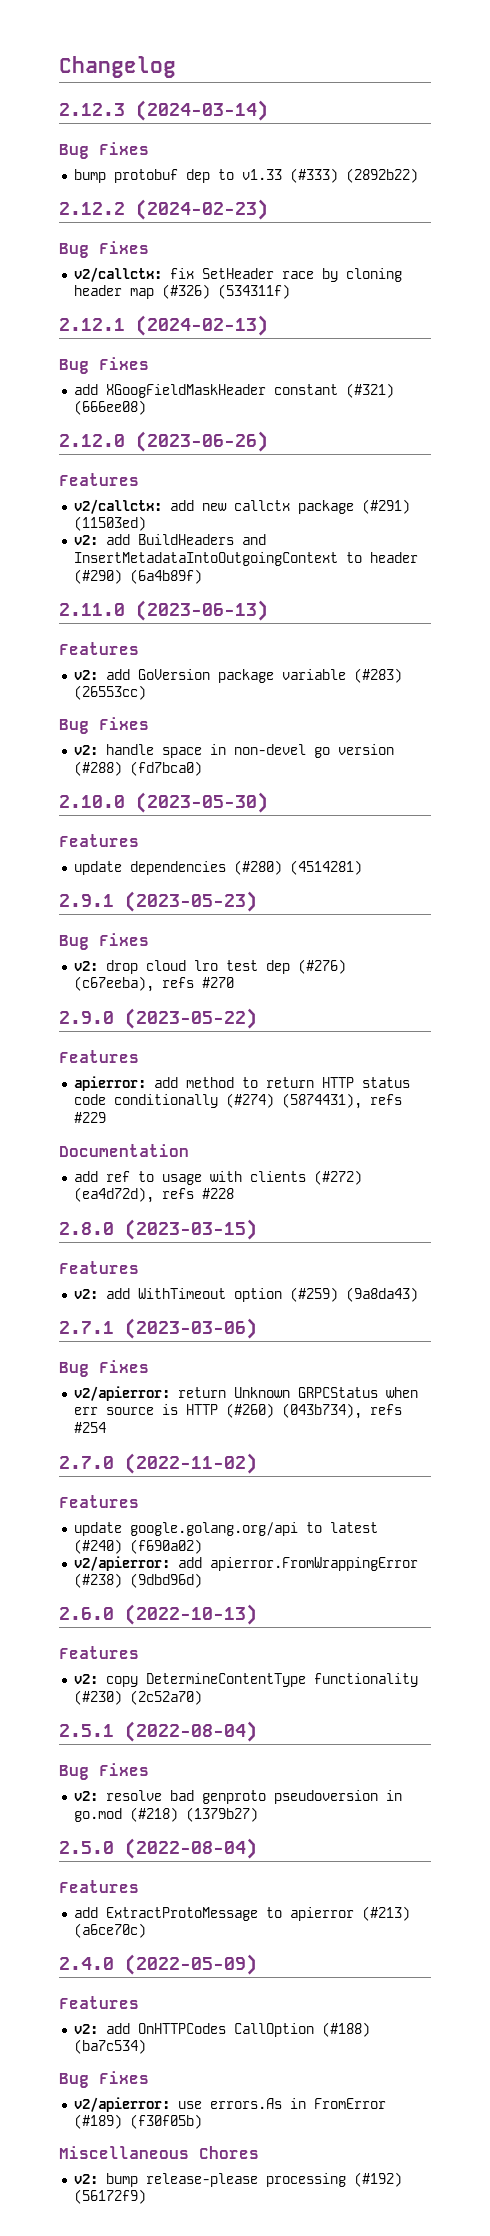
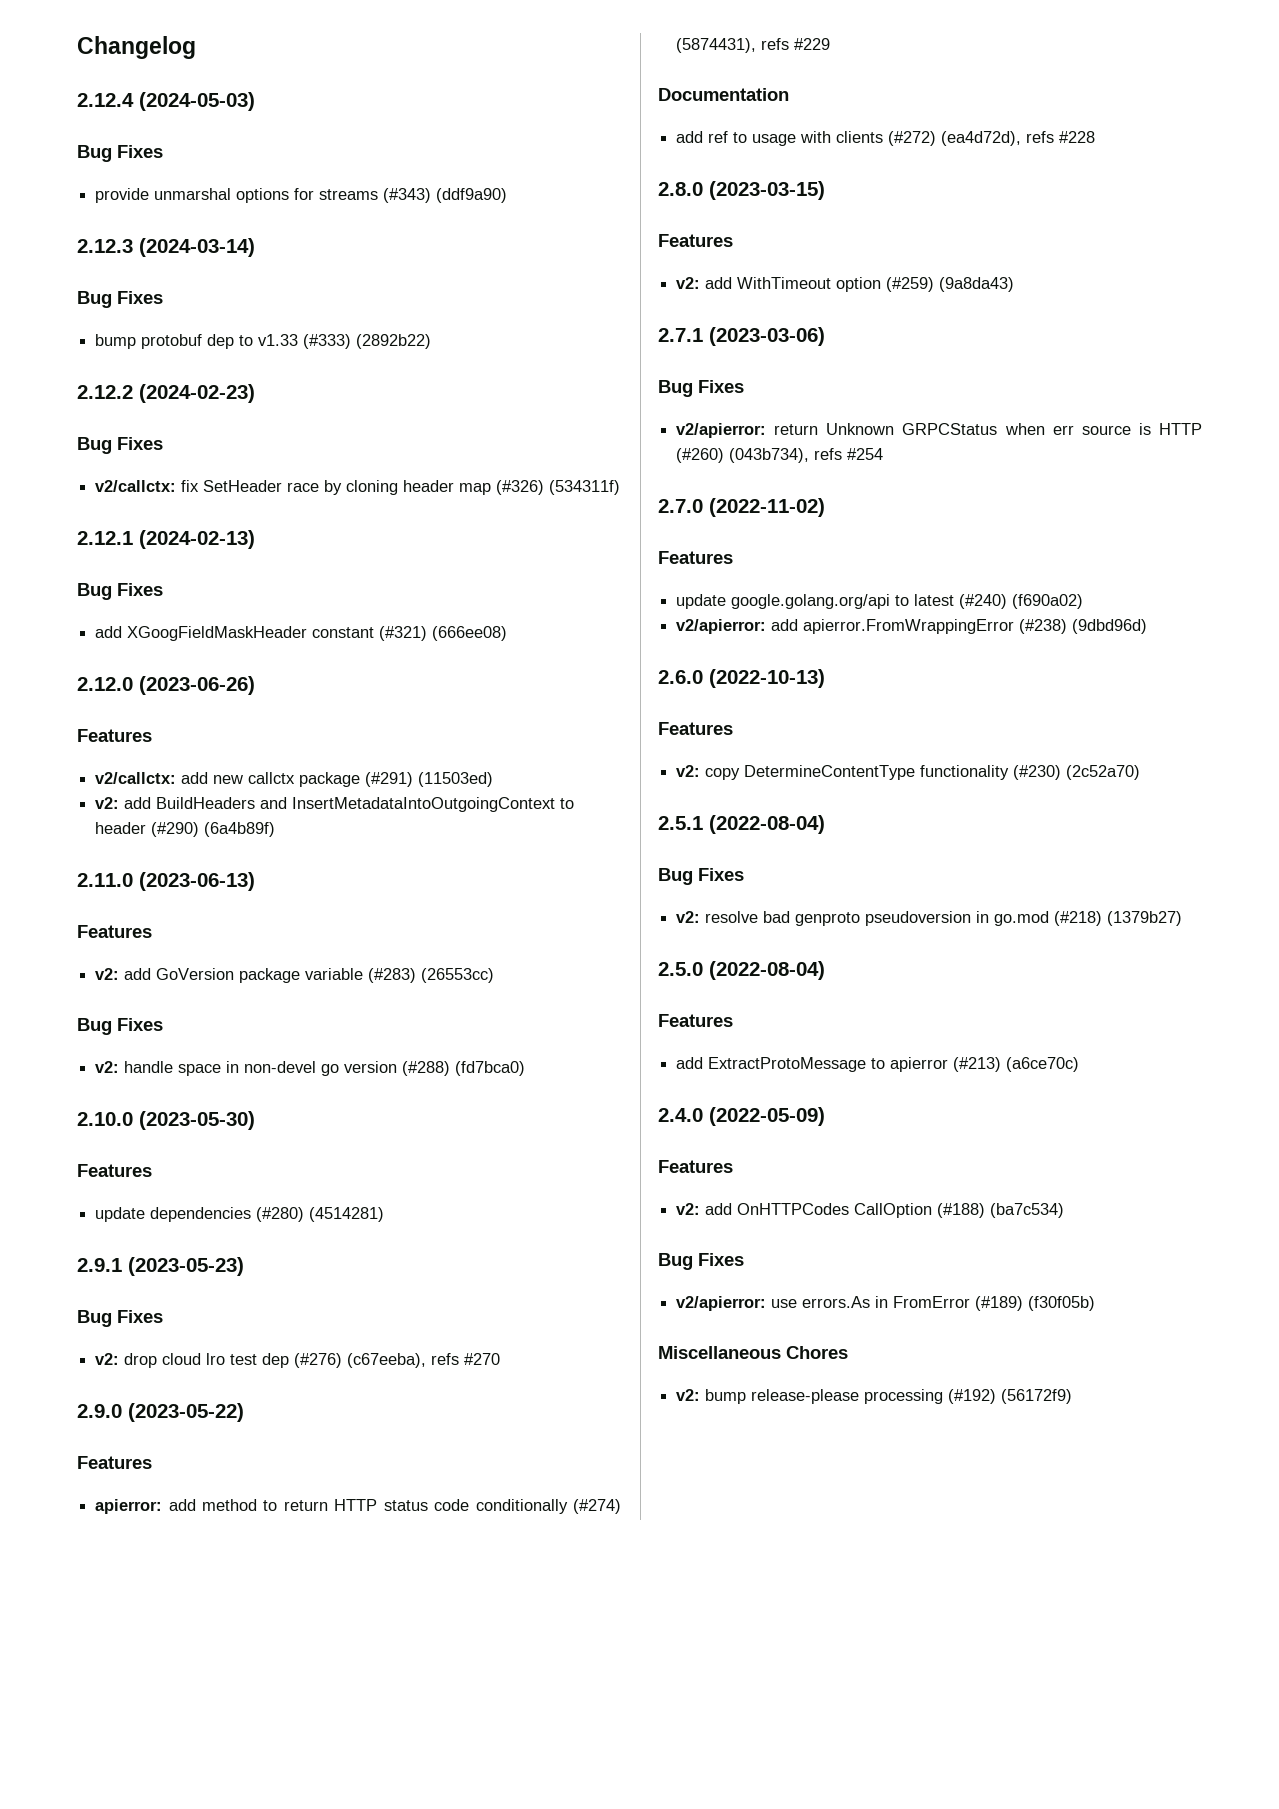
(176, 67) none -> [77,92,255,111] [77,145,163,162] [95,188,508,203] // 2.12.4 (2024-05-03) // Bug Fixes // provide unmarshal options for streams (#343) (ddf9a90)

